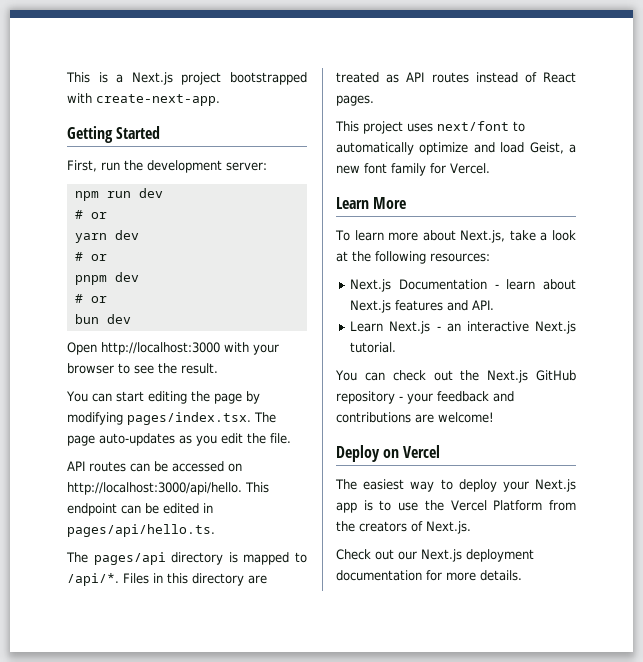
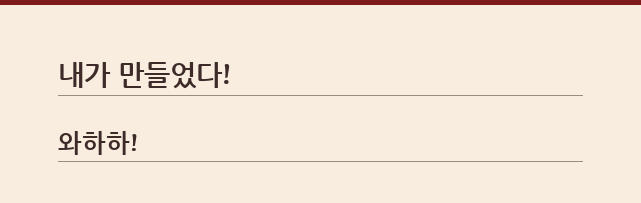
[66,72,307,85] [67,93,220,106] [67,126,161,143] [67,160,267,173] [74,188,163,201] [74,210,107,219] [74,230,139,243] [74,252,107,261] [74,272,139,285] [74,294,107,303] [74,314,131,324] [67,342,279,355] [67,363,218,374] [66,391,260,404] [67,412,276,425] [67,433,291,446] [67,461,242,472] [67,482,269,495] [67,503,213,516] [67,524,215,537] [66,552,307,565] [67,573,267,586] [336,72,576,83] [336,95,374,106] [335,121,525,134] [336,142,576,155] [336,163,490,176] [336,197,407,209] [335,230,576,243] [336,251,490,264] [350,279,576,292] [350,300,495,313] [350,321,576,334] [350,342,397,353] [335,370,576,383] [336,391,514,404] [336,412,494,423] [336,445,441,462] [335,479,576,492] [336,500,576,513] [336,521,471,534] [336,549,534,562] [336,570,522,581] This is a Next.js project bootstrapped with create-next-app. // Getting Started // First, run the development server: // npm run dev // # or // yarn dev // # or // pnpm dev // # or // bun dev // Open http://localhost:3000 with your browser to see the result. // You can start editing the page by modifying pages/index.tsx. The page auto-updates as you edit the file. // API routes can be accessed on http://localhost:3000/api/hello. This endpoint can be edited in pages/api/hello.ts. // The pages/api directory is mapped to /api/*. Files in this directory are treated as API routes instead of React pages. // This project uses next/font to automatically optimize and load Geist, a new font family for Vercel. // Learn More // To learn more about Next.js, take a look at the following resources: // Next.js Documentation - learn about Next.js features and API. // Learn Next.js - an interactive Next.js tutorial. // You can check out the Next.js GitHub repository - your feedback and contributions are welcome! // Deploy on Vercel // The easiest way to deploy your Next.js app is to use the Vercel Platform from the creators of Next.js. // Check out our Next.js deployment documentation for more details. -> [58,62,231,89] [58,131,138,155] 내가 만들었다! // 와하하!

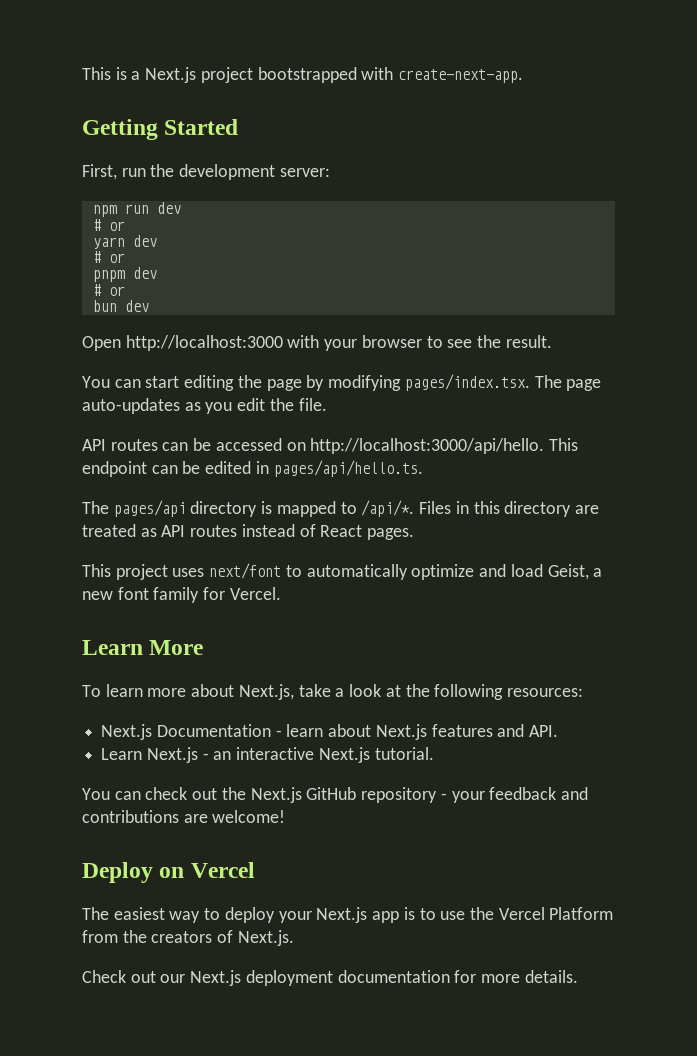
[58,62,231,89] [58,131,138,155] 내가 만들었다! // 와하하! -> [82,67,524,83] [82,119,239,140] [82,164,330,180] [92,202,181,217] [92,219,125,231] [92,235,157,249] [92,251,125,263] [92,267,157,282] [92,284,125,296] [92,300,149,312] [82,335,552,351] [82,374,602,391] [82,398,327,414] [82,438,579,454] [82,460,423,477] [82,500,599,517] [82,524,415,540] [82,563,603,580] [82,587,281,603] [82,640,204,655] [82,684,583,700] [101,724,559,740] [101,747,434,763] [82,787,588,803] [82,810,286,823] [82,862,255,883] [82,907,614,923] [82,930,294,946] [82,970,578,986] This is a Next.js project bootstrapped with create-next-app. // Getting Started // First, run the development server: // npm run dev // # or // yarn dev // # or // pnpm dev // # or // bun dev // Open http://localhost:3000 with your browser to see the result. // You can start editing the page by modifying pages/index.tsx. The page auto-updates as you edit the file. // API routes can be accessed on http://localhost:3000/api/hello. This endpoint can be edited in pages/api/hello.ts. // The pages/api directory is mapped to /api/*. Files in this directory are treated as API routes instead of React pages. // This project uses next/font to automatically optimize and load Geist, a new font family for Vercel. // Learn More // To learn more about Next.js, take a look at the following resources: // Next.js Documentation - learn about Next.js features and API. // Learn Next.js - an interactive Next.js tutorial. // You can check out the Next.js GitHub repository - your feedback and contributions are welcome! // Deploy on Vercel // The easiest way to deploy your Next.js app is to use the Vercel Platform from the creators of Next.js. // Check out our Next.js deployment documentation for more details.

